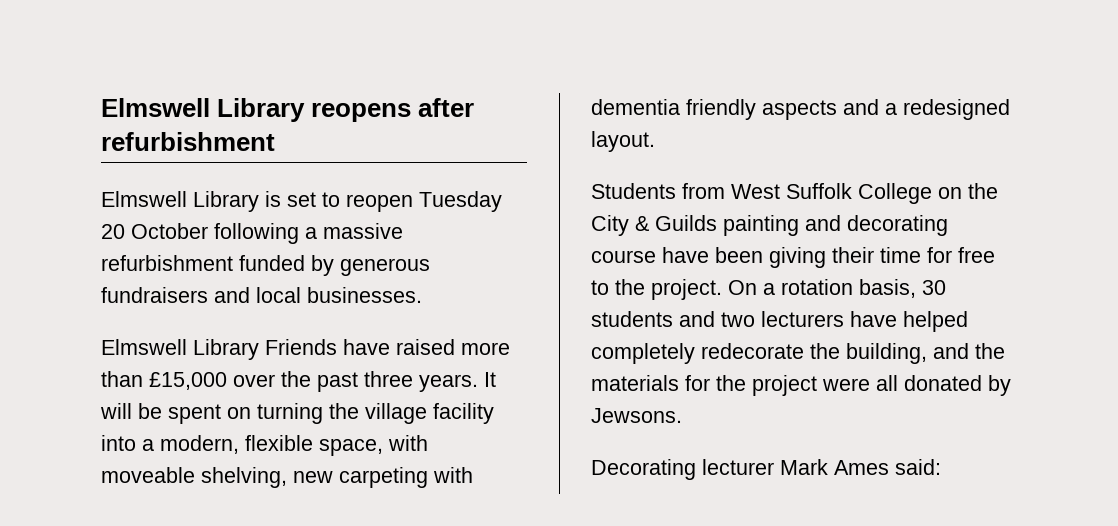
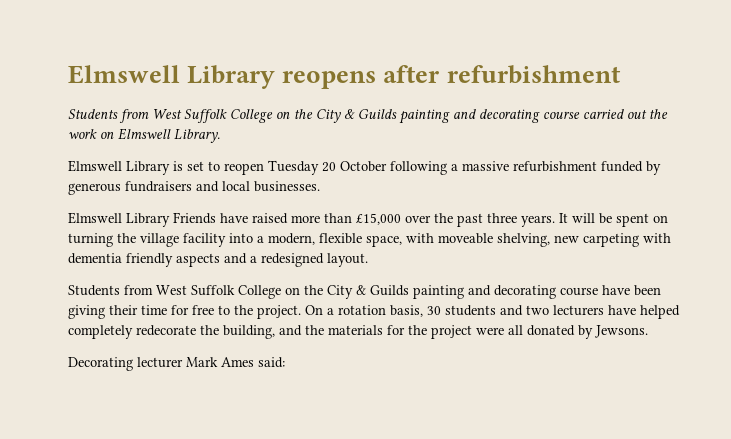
(275, 141) none -> [68,109,668,124] [68,128,220,143] // Students from West Suffolk College on the City & Guilds painting and decorating course carried out the work on Elmswell Library.

